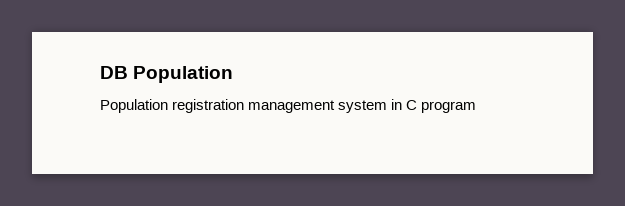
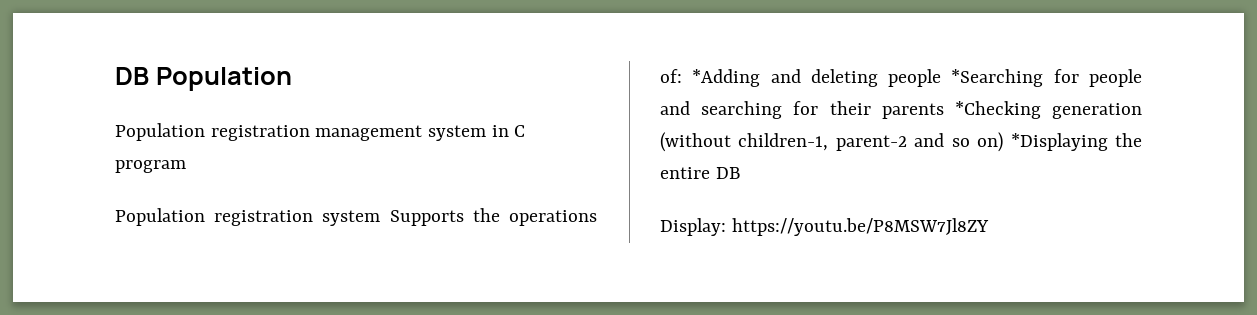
(477, 107) none -> [115,208,597,226] [660,69,1142,87] [660,101,1142,119] [660,132,1142,152] [660,167,740,179] [660,218,989,236] // Population registration system Supports the operations of: *Adding and deleting people *Searching for people and searching for their parents *Checking generation (without children-1, parent-2 and so on) *Displaying the entire DB // Display: https://youtu.be/P8MSW7Jl8ZY

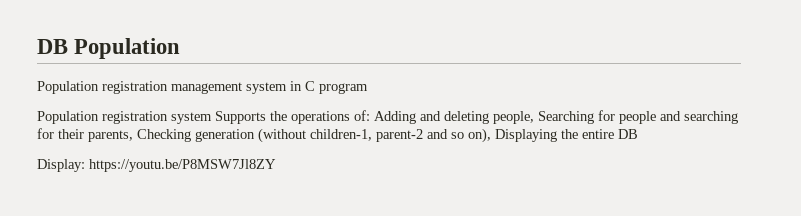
[692,69,761,87] *Adding -> [374,111,416,124] Adding
[888,69,1044,87] people *Searching -> [493,111,594,124] people, Searching
[881,101,1041,119] parents *Checking -> [88,129,191,142] parents, Checking
[977,132,1108,152] on) *Displaying -> [468,128,557,143] on), Displaying

